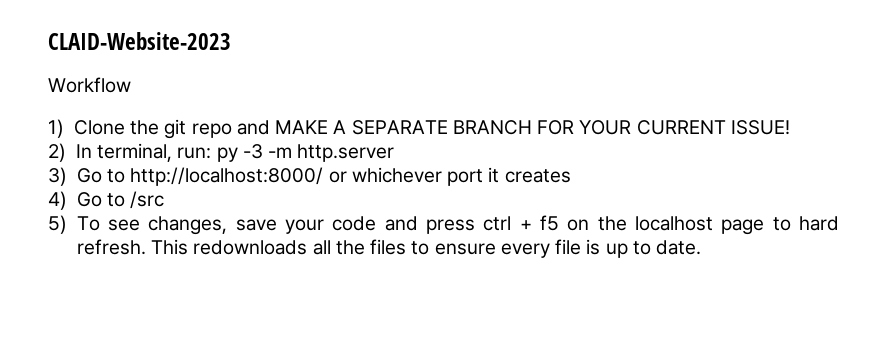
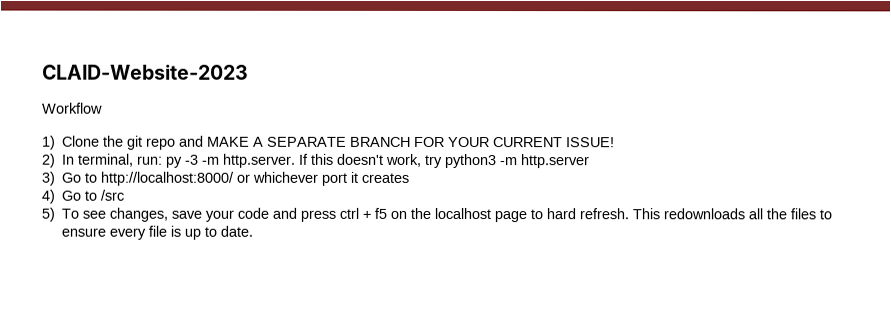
(293, 152) none -> [222,153,518,169] http.server. If this doesn't work, try python3 -m

